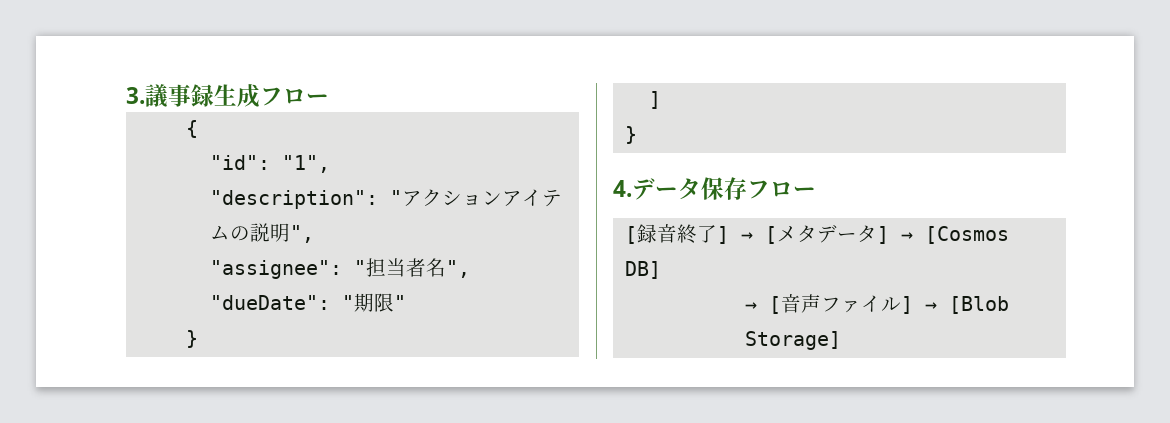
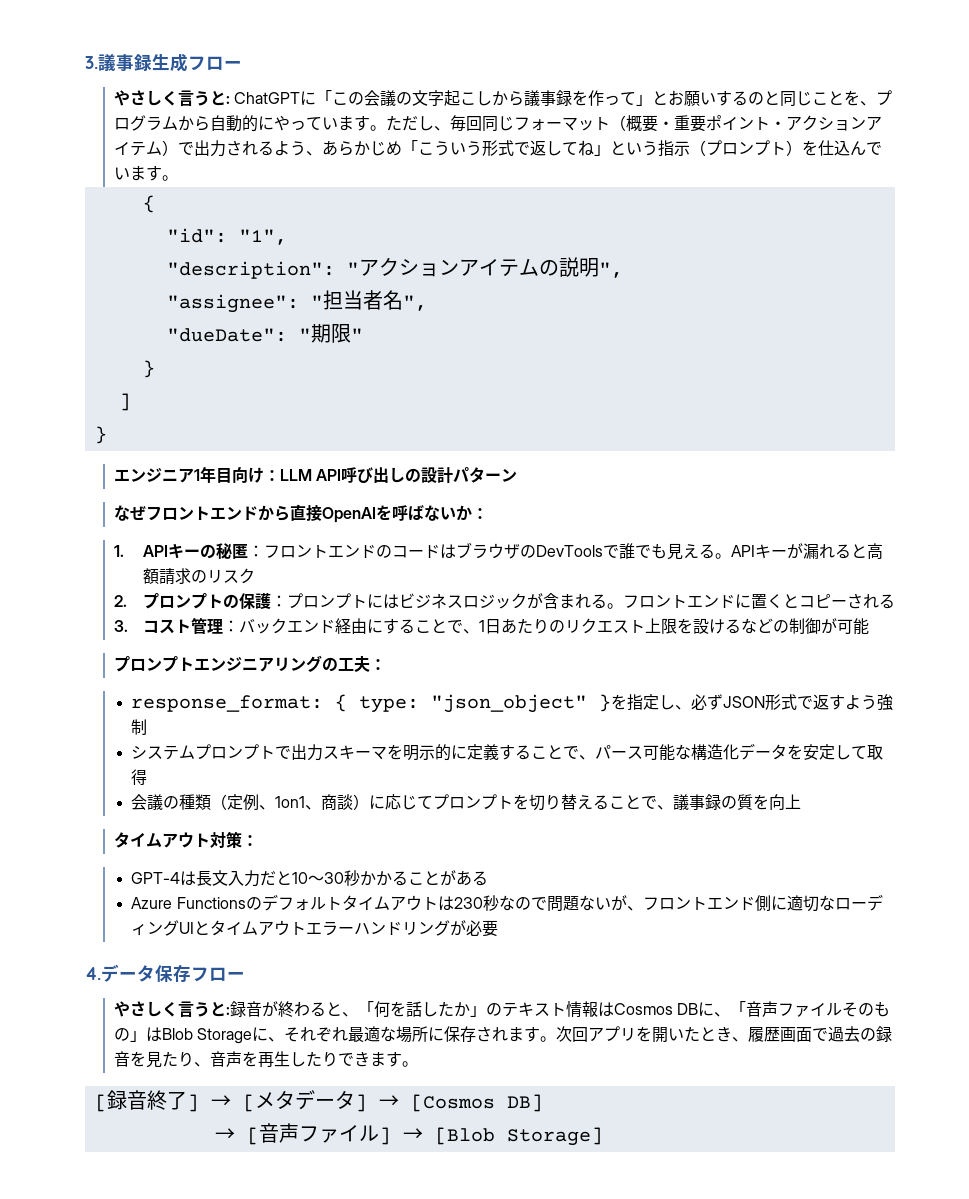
(329, 98) none -> [113,90,893,107] [113,115,882,132] [113,140,882,157] [113,165,178,181] // やさしく言うと: ChatGPTに「この会議の文字起こしから議事録を作って」とお願いするのと同じことを、プログラムから自動的にやっています。ただし、毎回同じフォーマット（概要・重要ポイント・アクションアイテム）で出力されるよう、あらかじめ「こういう形式で返してね」という指示（プロンプト）を仕込んでいます。
(637, 135) none -> [113,466,518,484] [113,504,488,523] [113,542,883,560] [142,568,255,585] [113,593,895,610] [113,617,869,635] [113,655,386,673] [131,694,894,713] [131,719,148,735] [131,743,884,761] [131,769,148,785] [131,794,802,811] [113,831,258,848] [131,870,489,887] [131,894,883,912] [131,920,499,937] // エンジニア1年目向け：LLM API呼び出しの設計パターン // なぜフロントエンドから直接OpenAIを呼ばないか： // 1. APIキーの秘匿：フロントエンドのコードはブラウザのDevToolsで誰でも見える。APIキーが漏れると高額請求のリスク // 2.プロンプトの保護：プロンプトにはビジネスロジックが含まれる。フロントエンドに置くとコピーされる // 3.コスト管理：バックエンド経由にすることで、1日あたりのリクエスト上限を設けるなどの制御が可能 // プロンプトエンジニアリングの工夫： // response_format: { type: "json_object" }を指定し、必ずJSON形式で返すよう強制 // システムプロンプトで出力スキーマを明示的に定義することで、パース可能な構造化データを安定して取得 // 会議の種類（定例、1on1、商談）に応じてプロンプトを切り替えることで、議事録の質を向上 // タイムアウト対策： // GPT-4は長文入力だと10〜30秒かかることがある // Azure Functionsのデフォルトタイムアウトは230秒なので問題ないが、フロントエンド側に適切なローディングUIとタイムアウトエラーハンドリングが必要
(816, 191) none -> [113,1001,891,1018] [113,1026,893,1044] [113,1051,418,1068] // やさしく言うと:録音が終わると、「何を話したか」のテキスト情報はCosmos DBに、「音声ファイルそのもの」はBlob Storageに、それぞれ最適な場所に保存されます。次回アプリを開いたとき、履歴画面で過去の録音を見たり、音声を再生したりできます。

